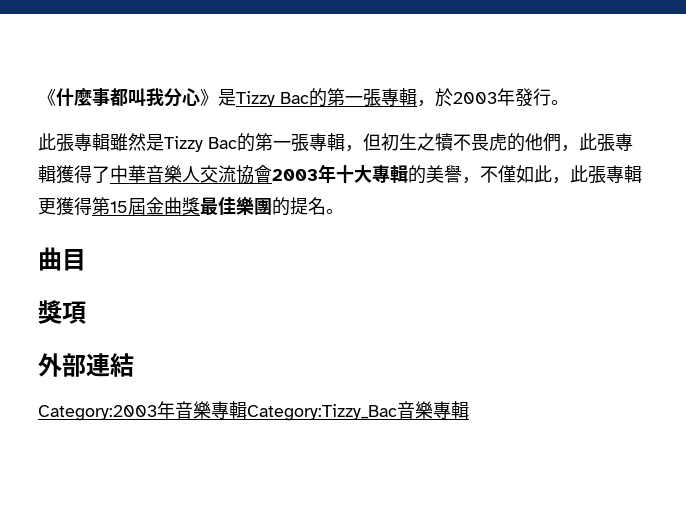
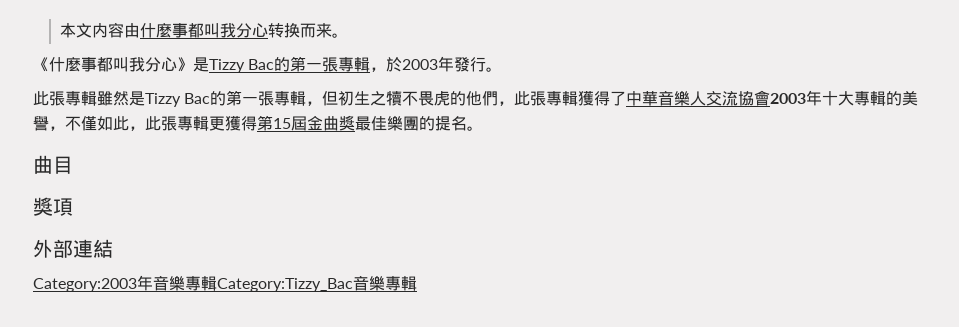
(38, 97) none -> [59,22,348,38] 本文内容由什麼事都叫我分心转换而来。 //

